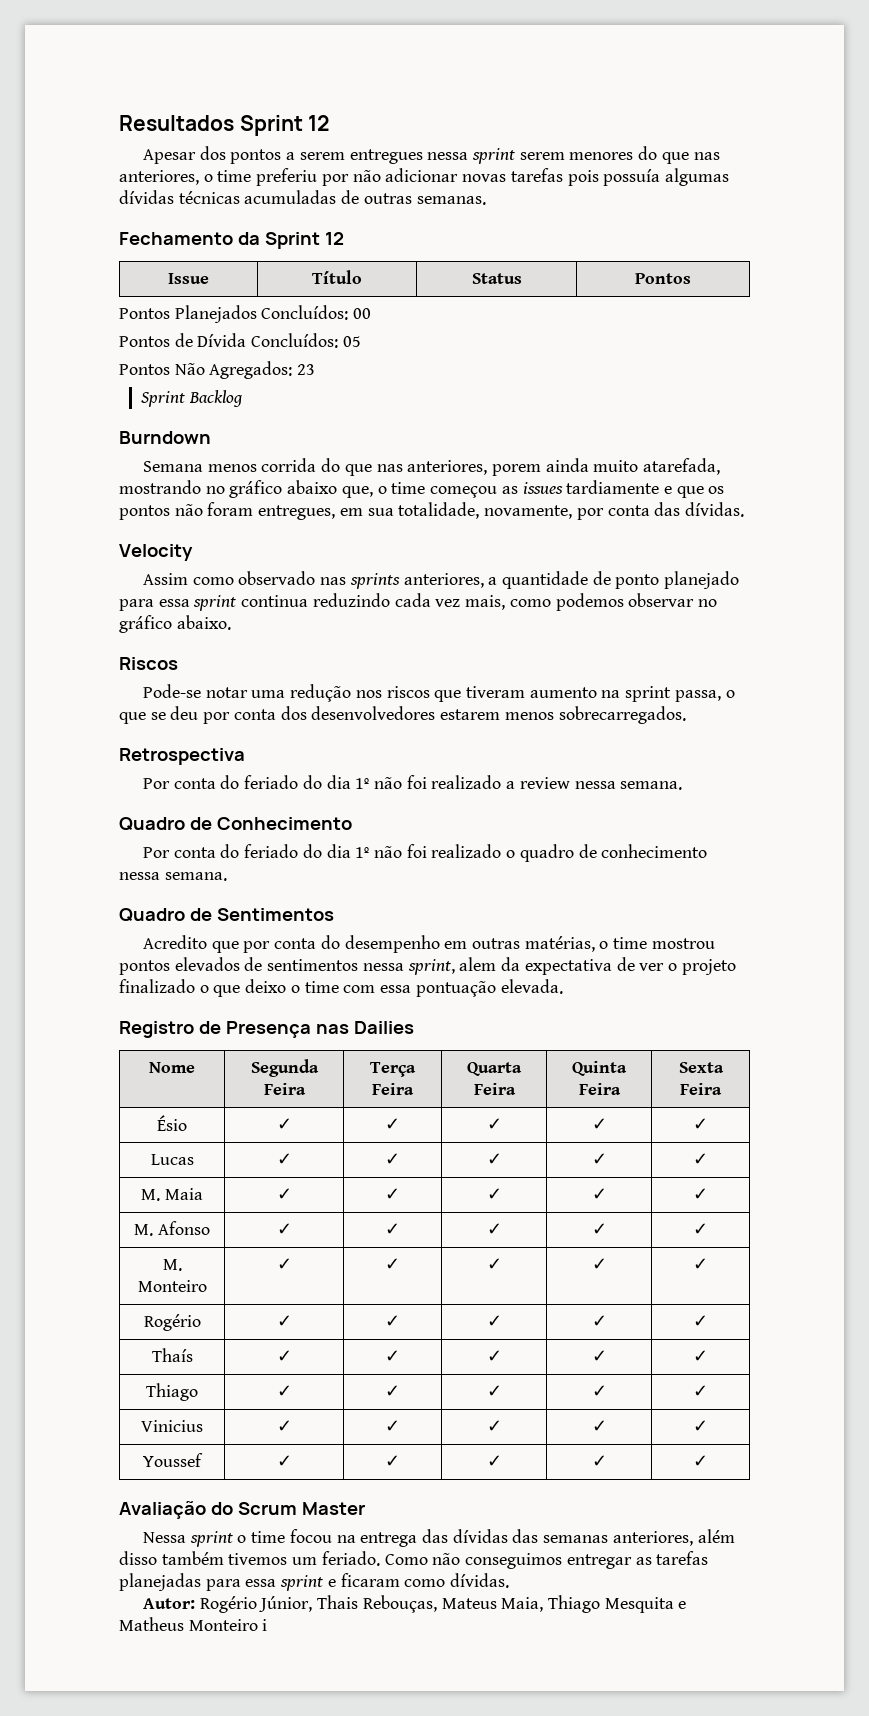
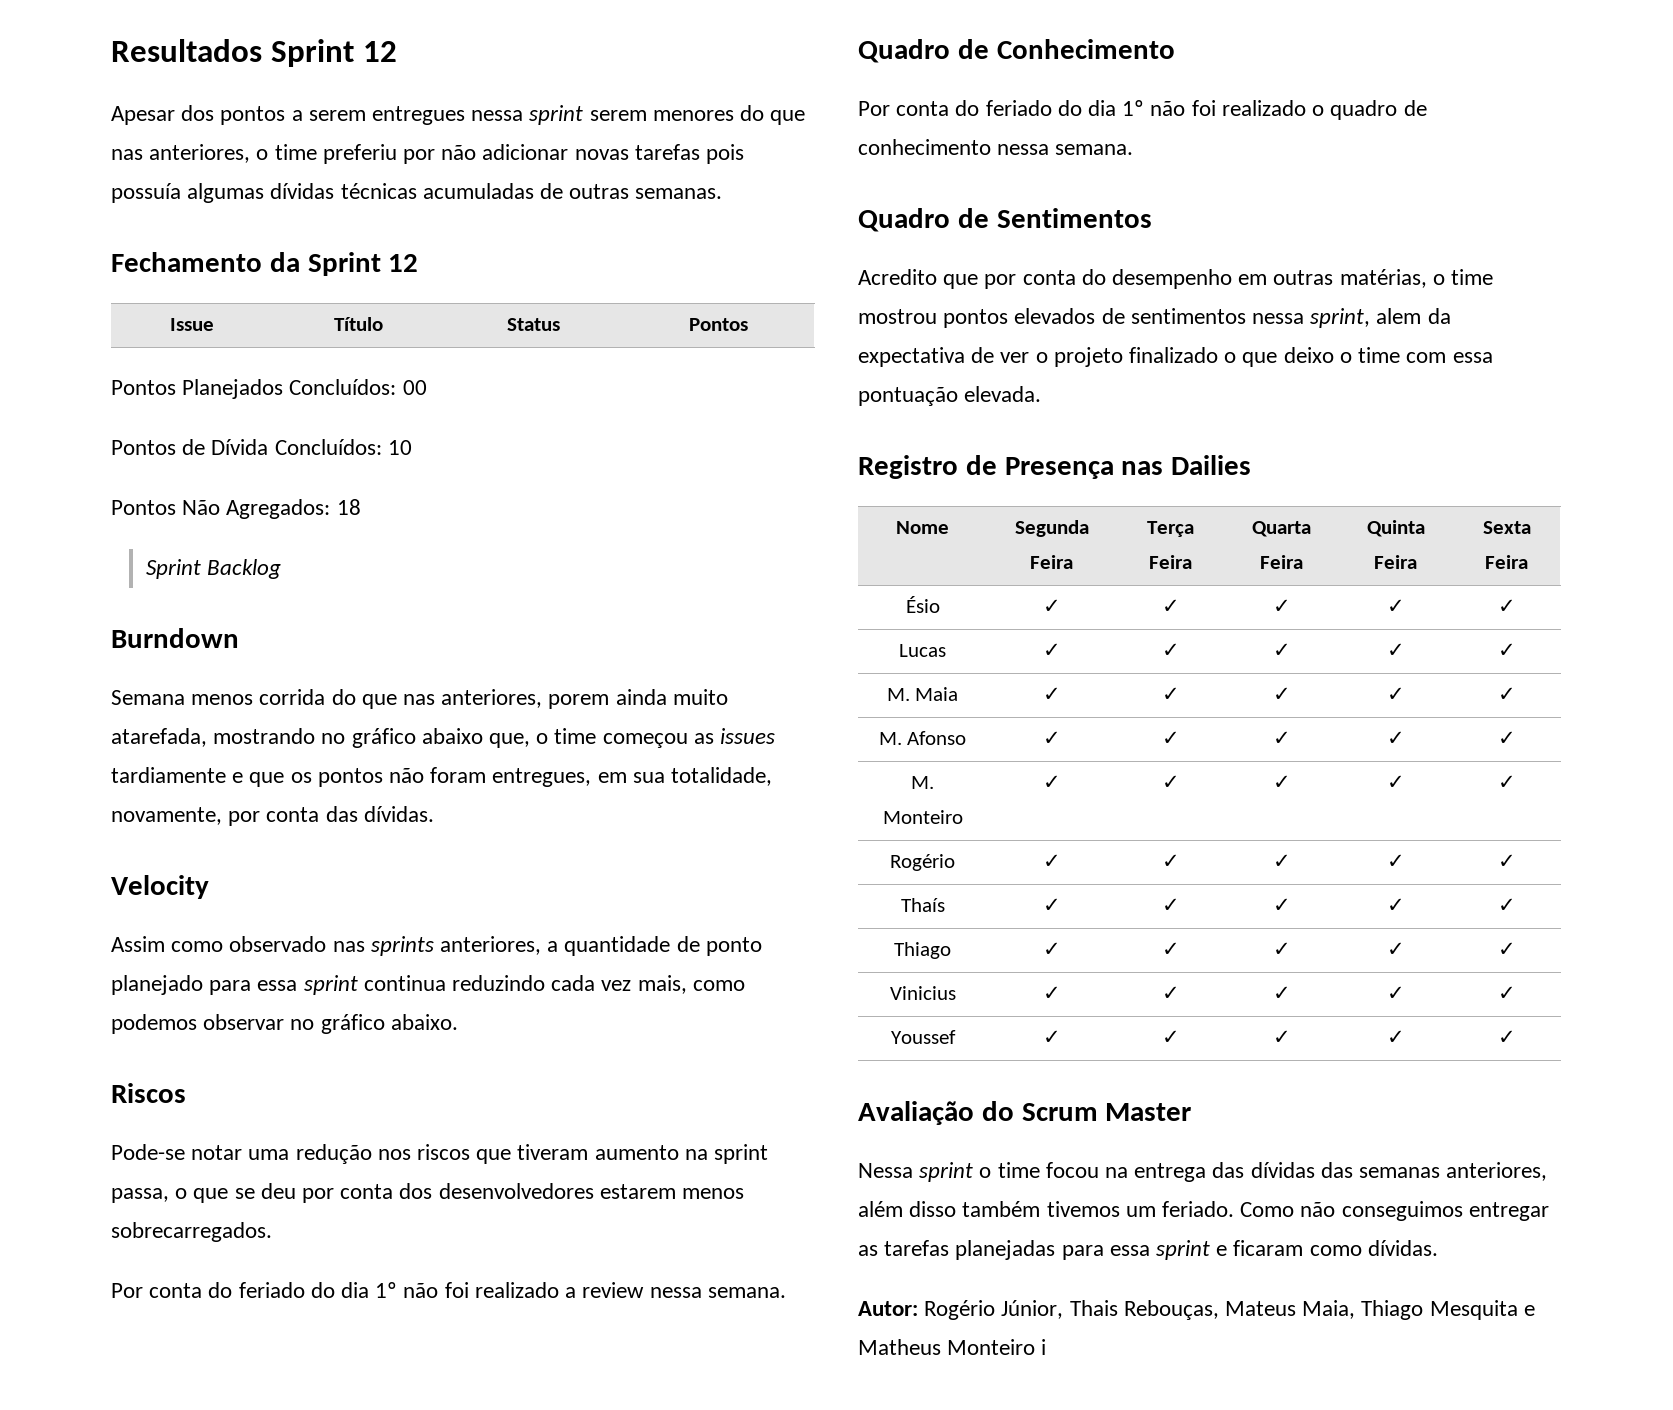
[342,336,361,347] 05 -> [387,440,412,455] 10
[297,364,316,375] 23 -> [336,499,361,515] 18
[119,748,245,765] // Retrospectiva -> (272, 1232) none

